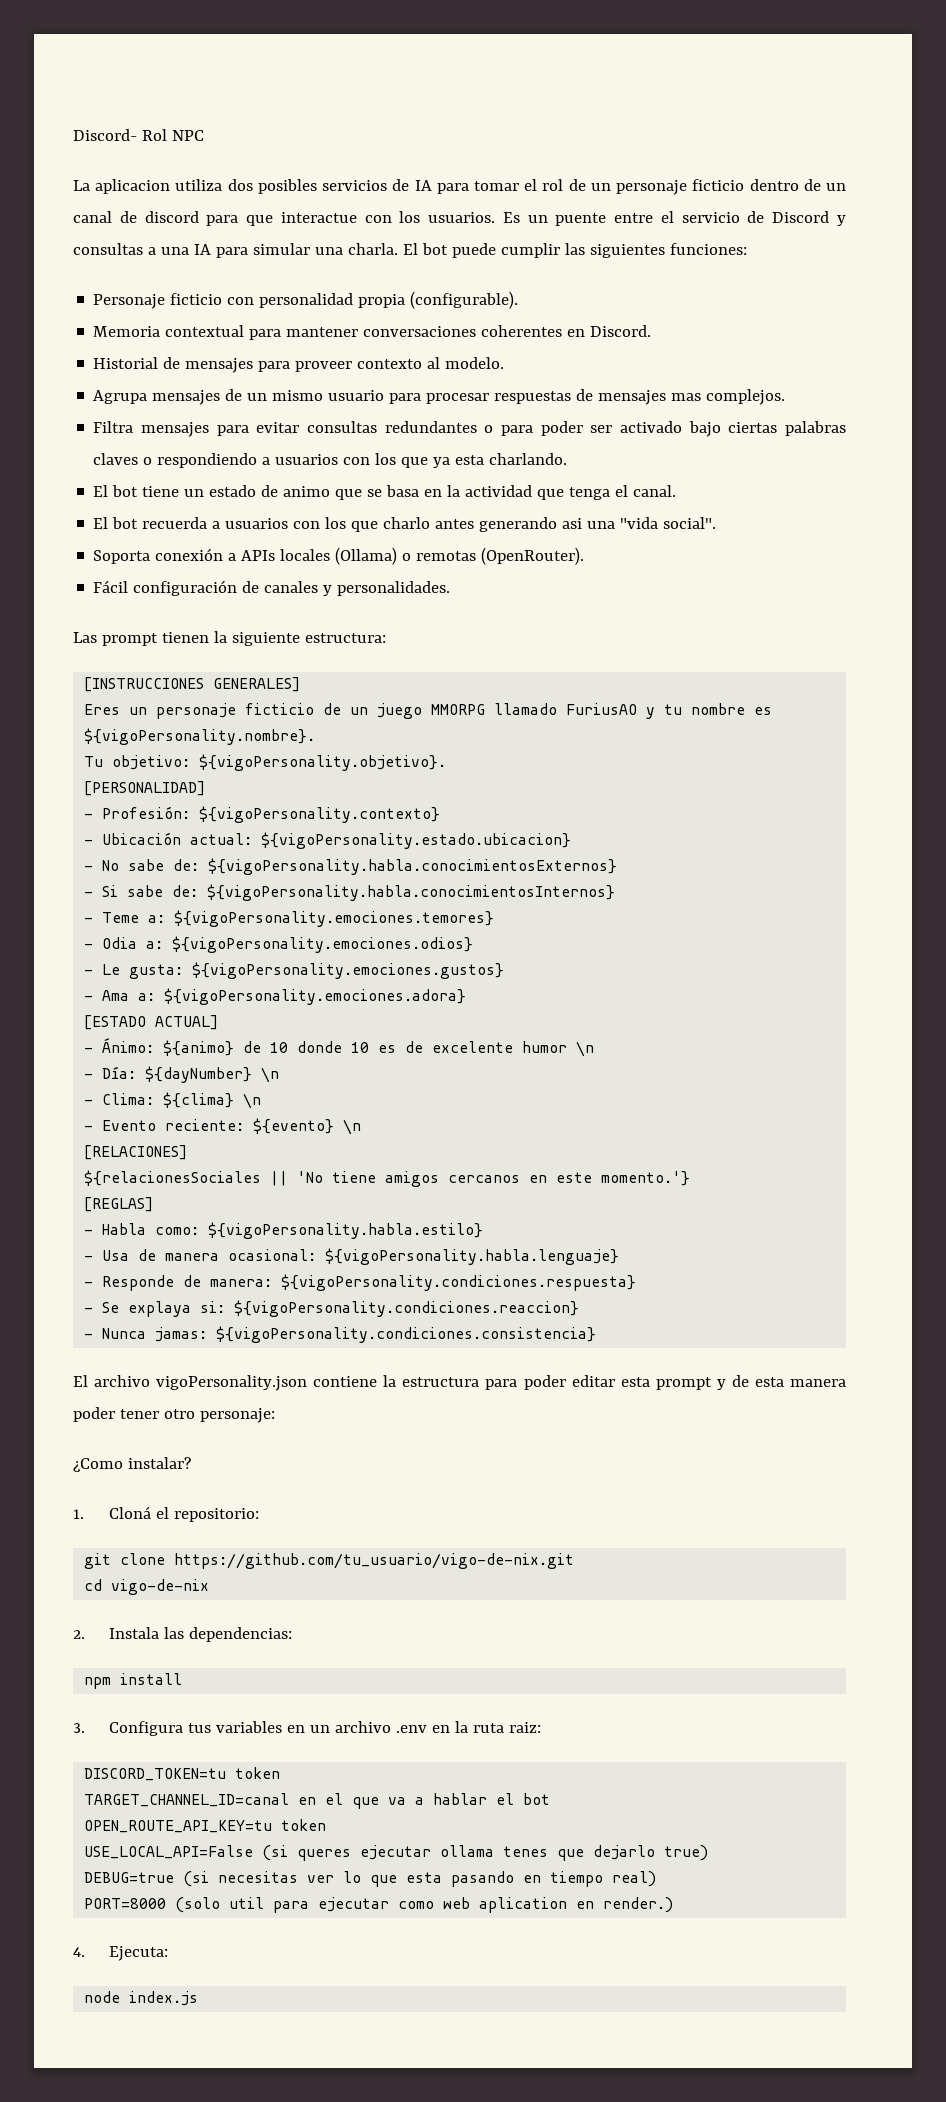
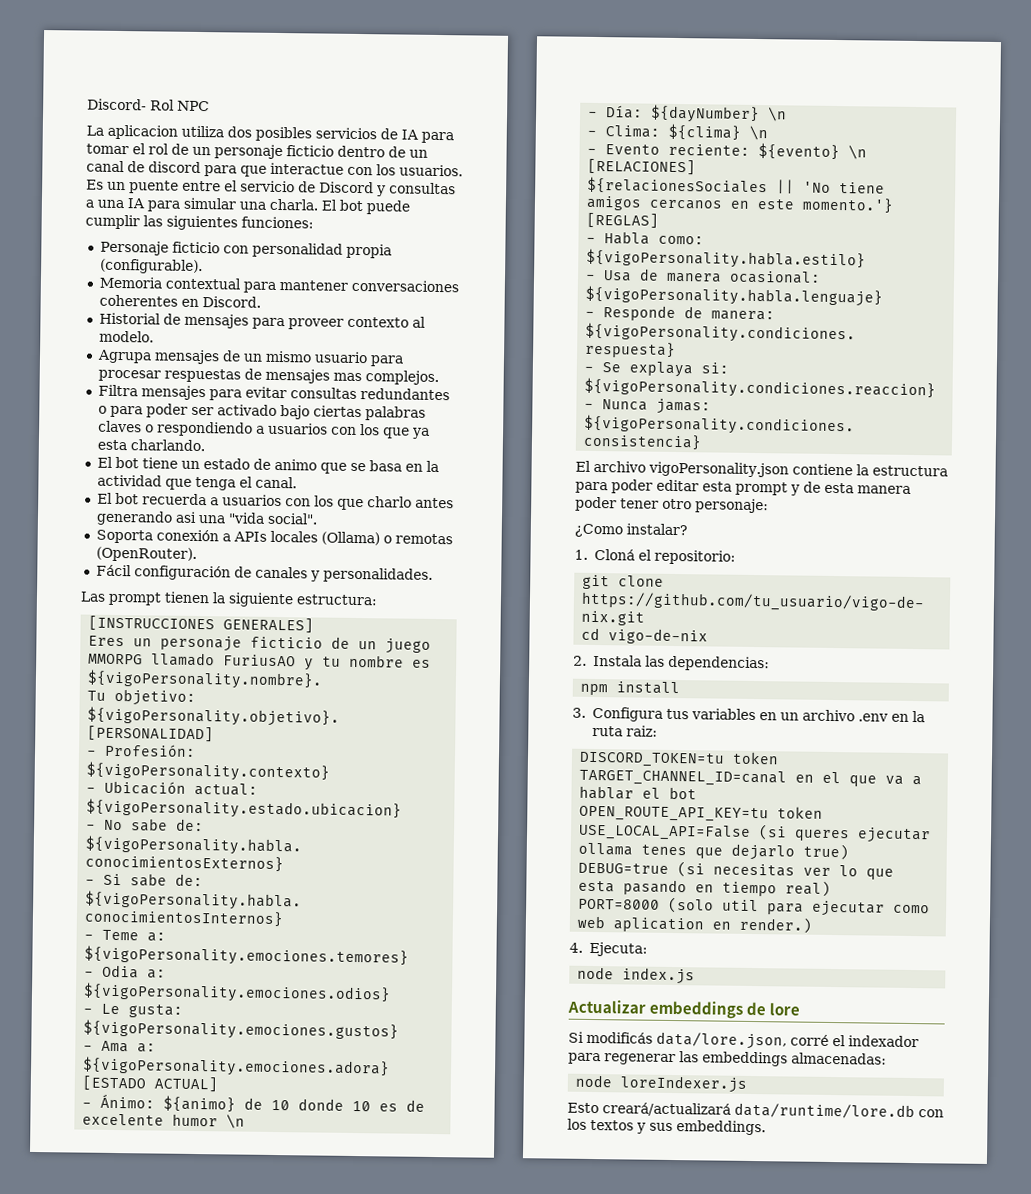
(199, 1998) none -> [567,999,801,1019] [568,1031,919,1050] [568,1051,887,1067] [575,1074,748,1093] [567,1102,944,1120] [567,1118,766,1136] // Actualizar embeddings de lore // Si modificás data/lore.json, corré el indexador para regenerar las embeddings almacenadas: // node loreIndexer.js // Esto creará/actualizará data/runtime/lore.db con los textos y sus embeddings.

